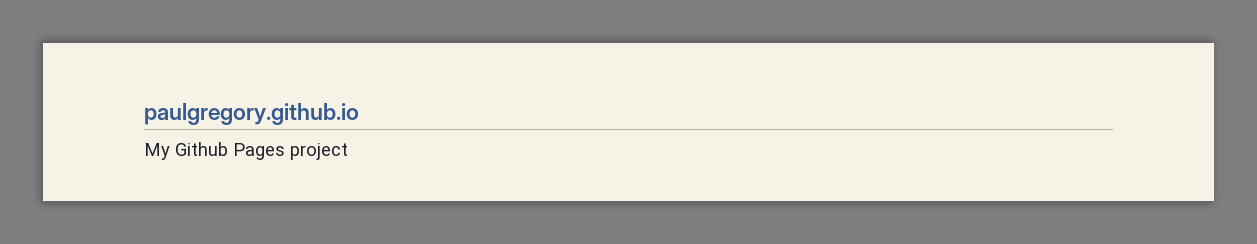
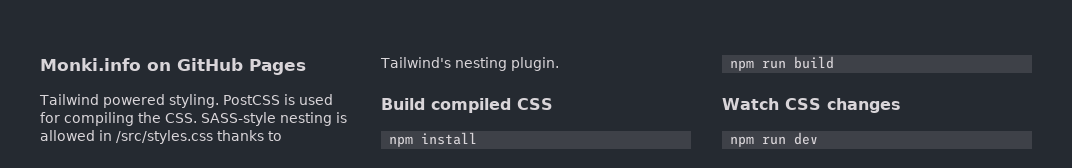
[144,103,359,125] [144,142,348,160] paulgregory.github.io // My Github Pages project -> [40,58,306,75] [39,94,333,108] [40,112,347,126] [40,130,282,144] [380,57,559,71] [381,98,553,113] [389,132,478,147] [730,56,835,71] [722,98,901,113] [730,132,819,147] Monki.info on GitHub Pages // Tailwind powered styling. PostCSS is used for compiling the CSS. SASS-style nesting is allowed in /src/styles.css thanks to Tailwind's nesting plugin. // Build compiled CSS // npm install // npm run build // Watch CSS changes // npm run dev

